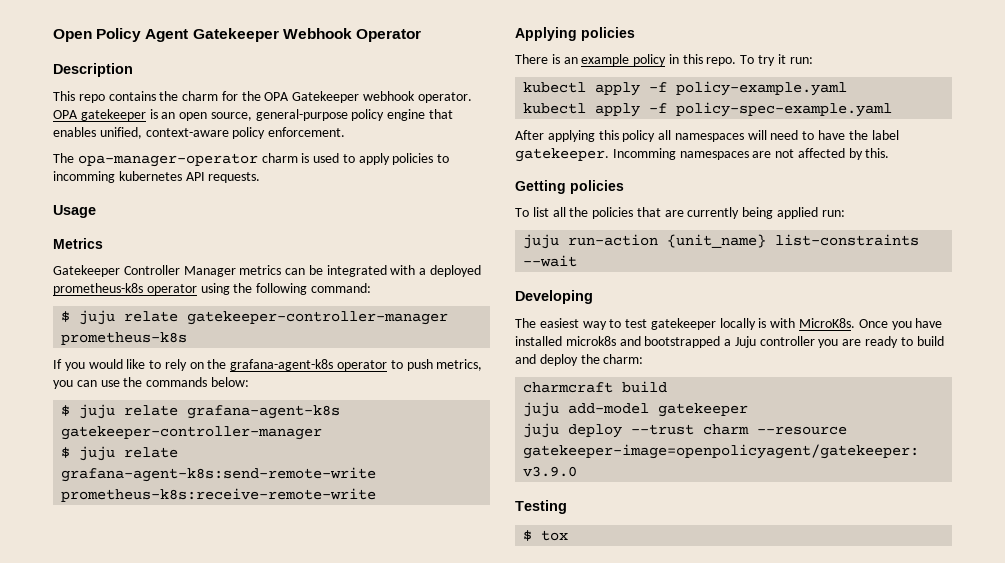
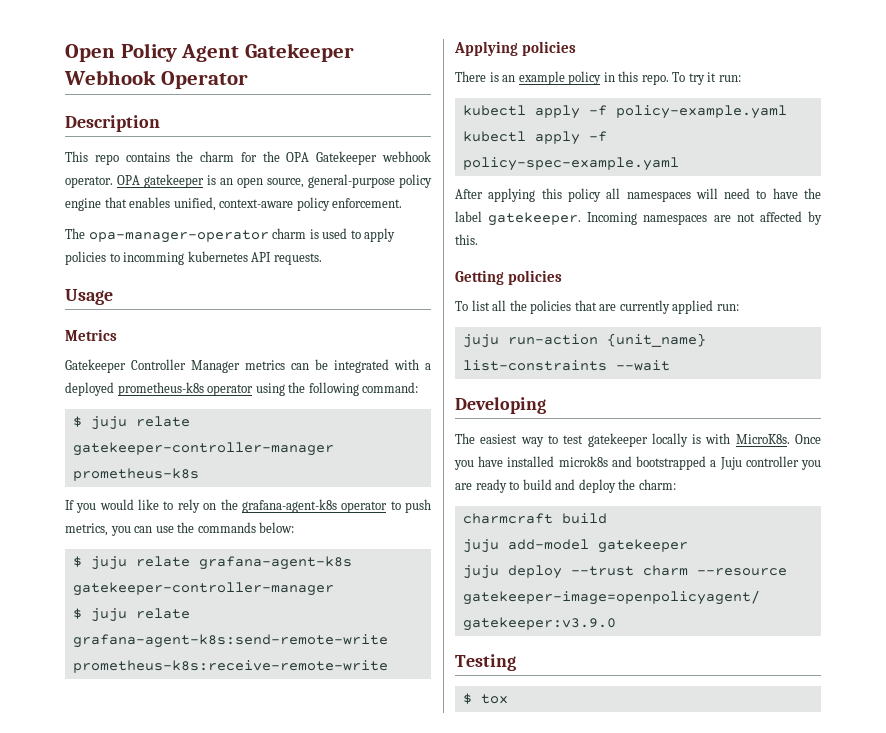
[612,148,676,160] Incomming -> [587,212,638,225] Incoming
[742,207,774,219] being -> (670, 307) none

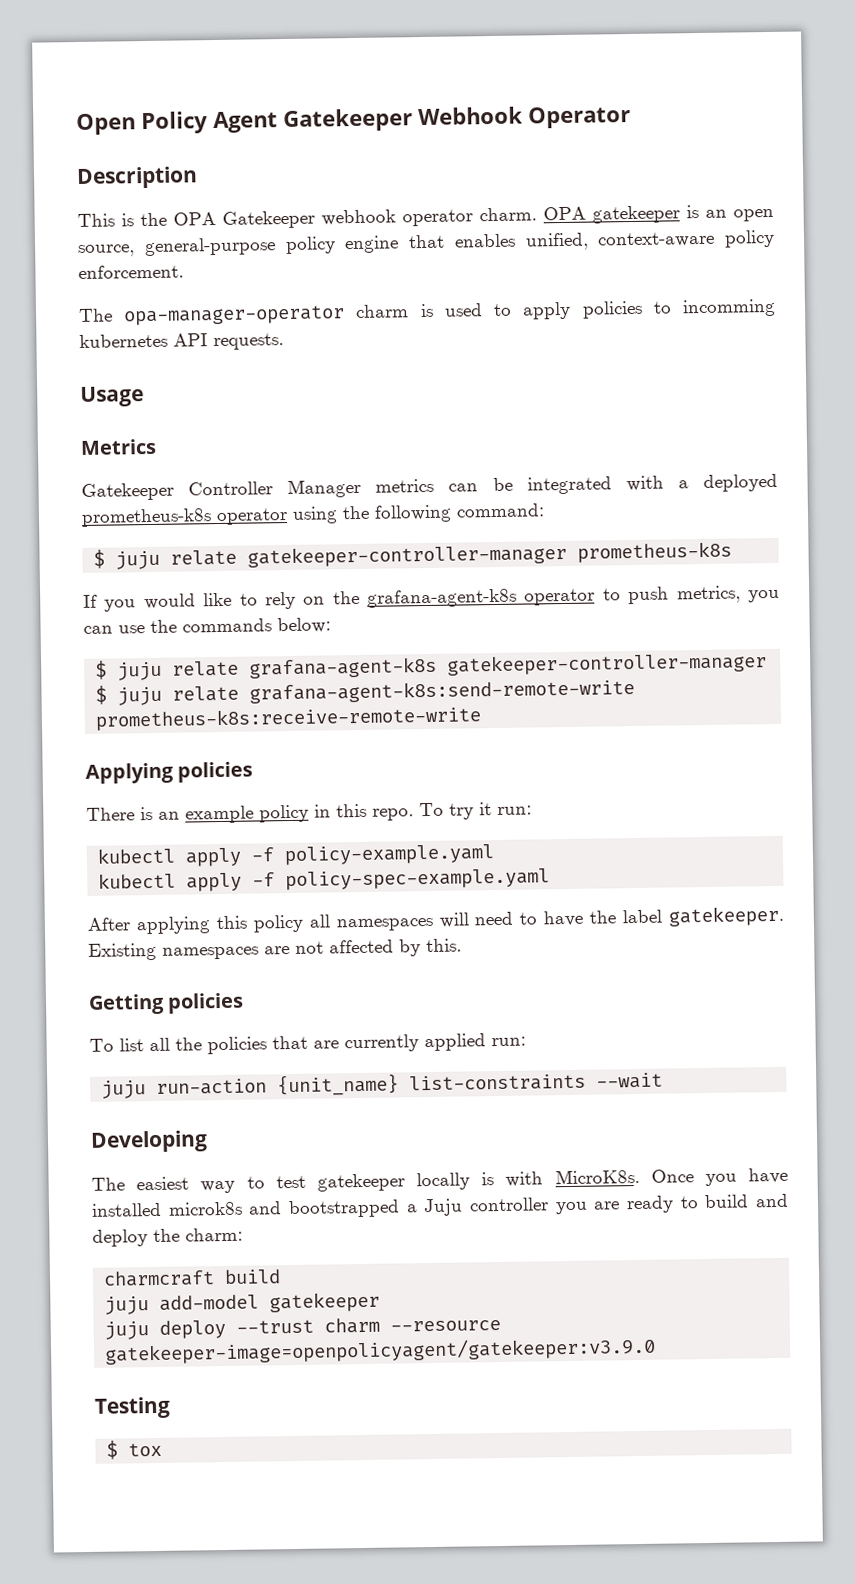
[94,151,257,165] repo contains the charm for -> [121,213,134,227] is
[65,176,113,188] operator. -> [402,207,537,227] operator charm.
[587,212,638,225] Incoming -> [88,942,157,961] Existing

